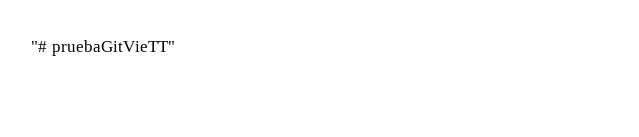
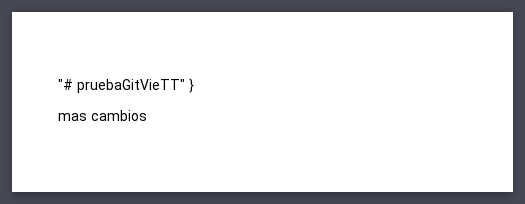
(175, 48) none -> [188,78,194,93] [58,110,147,121] } // mas cambios

